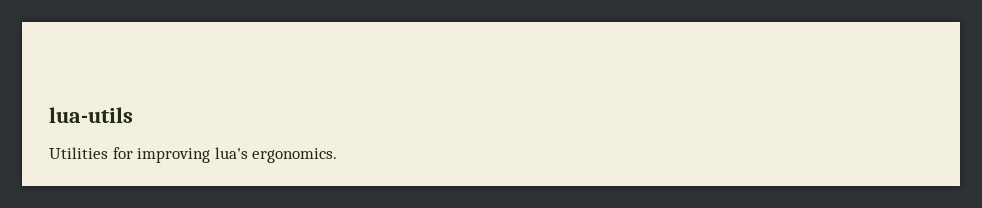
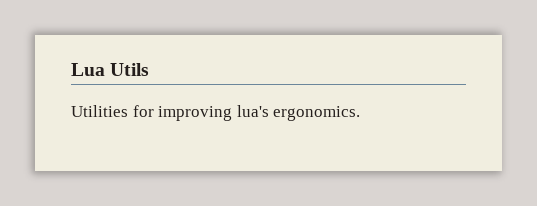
[49,107,133,123] lua-utils -> [71,63,150,76] Lua Utils

